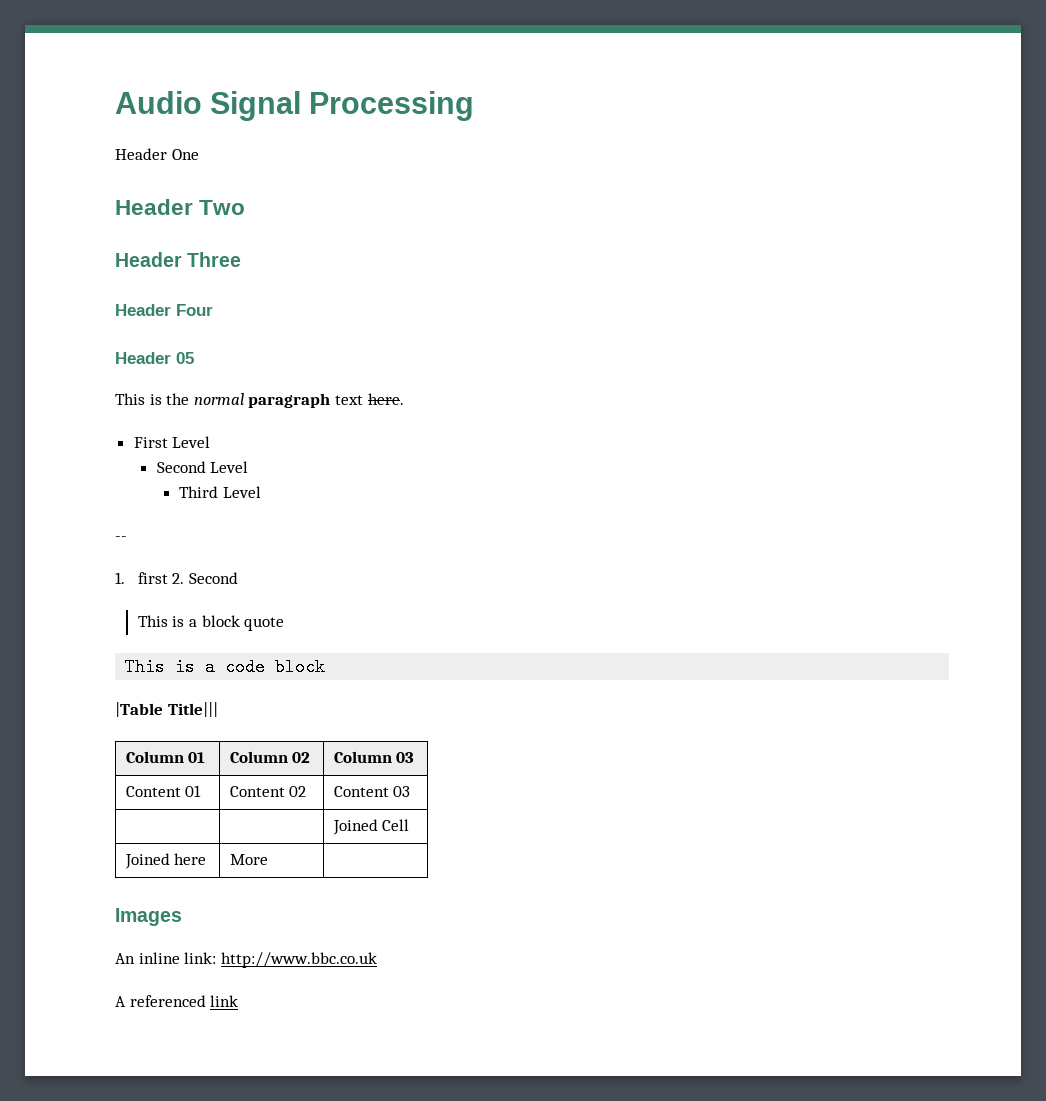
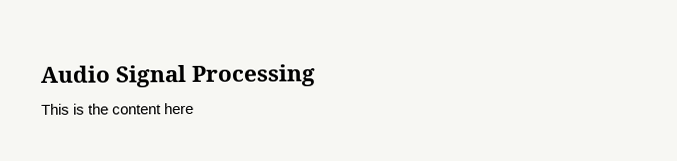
[115,148,199,160] [115,199,246,215] [115,252,242,267] [115,304,213,316] [115,352,194,364] [115,393,404,408] [133,436,211,448] [156,461,249,473] [179,486,261,498] [115,536,127,541] [115,572,238,584] [137,615,285,631] [125,658,326,676] [115,702,218,717] [125,751,206,763] [229,751,311,763] [333,751,415,763] [125,785,202,797] [229,786,307,797] [333,786,411,797] [332,819,410,835] [124,853,207,869] [229,854,268,865] [115,908,182,926] [115,952,377,968] [115,995,239,1007] Header One // Header Two // Header Three // Header Four // Header 05 // This is the normal paragraph text here. // First Level // Second Level // Third Level // -- // 1. first 2. Second // This is a block quote // This is a code block // |Table Title||| // Column 01 | Column 02 | Column 03 // Content 01 | Content 02 | Content 03 // | | Joined Cell // Joined here | More | // Images // An inline link: http://www.bbc.co.uk // A referenced link -> [41,102,195,115] This is the content here

